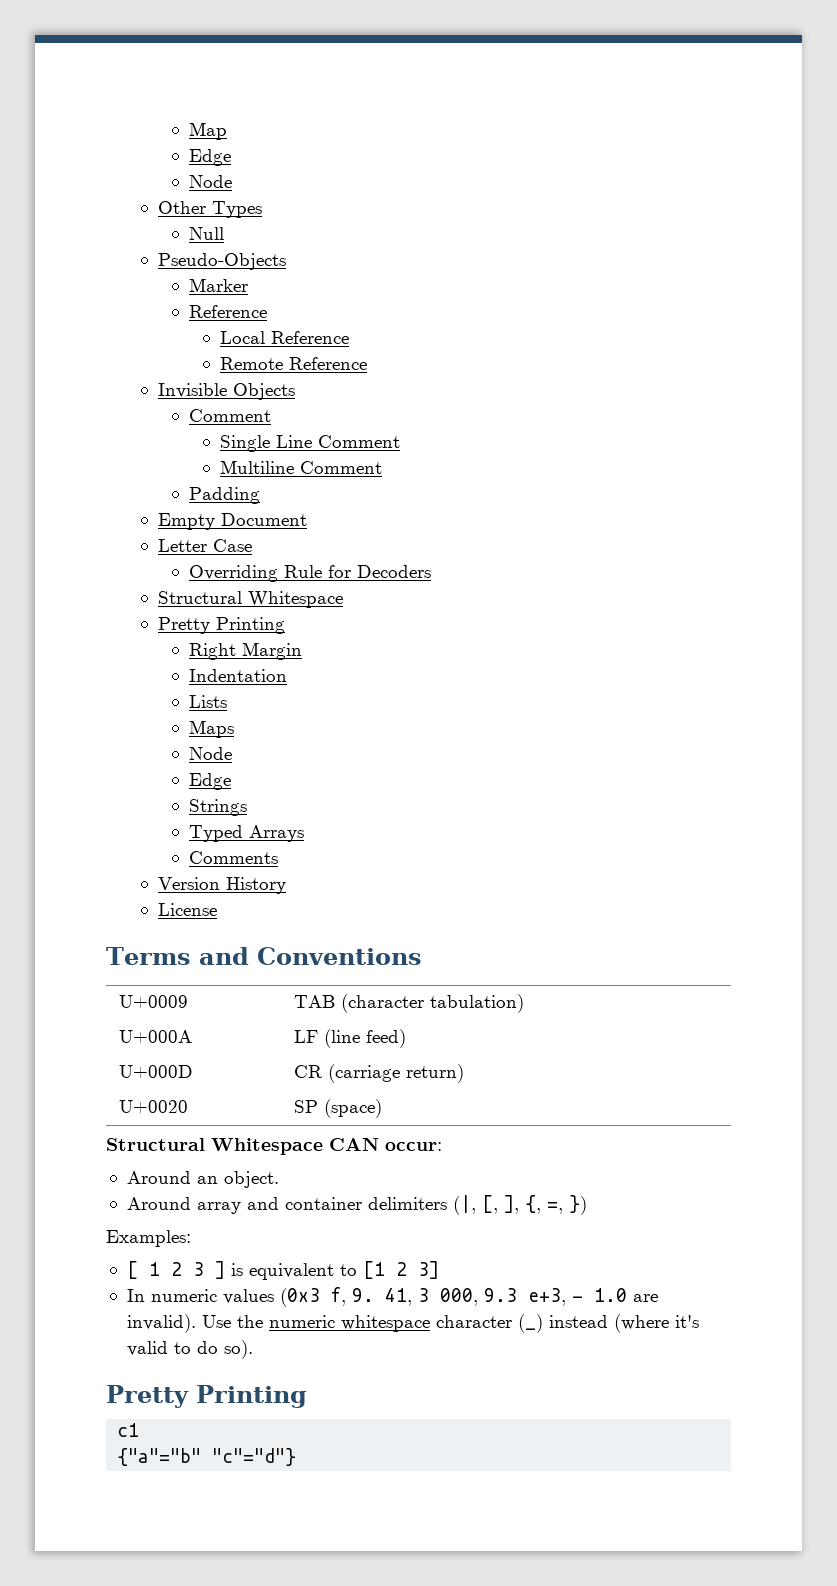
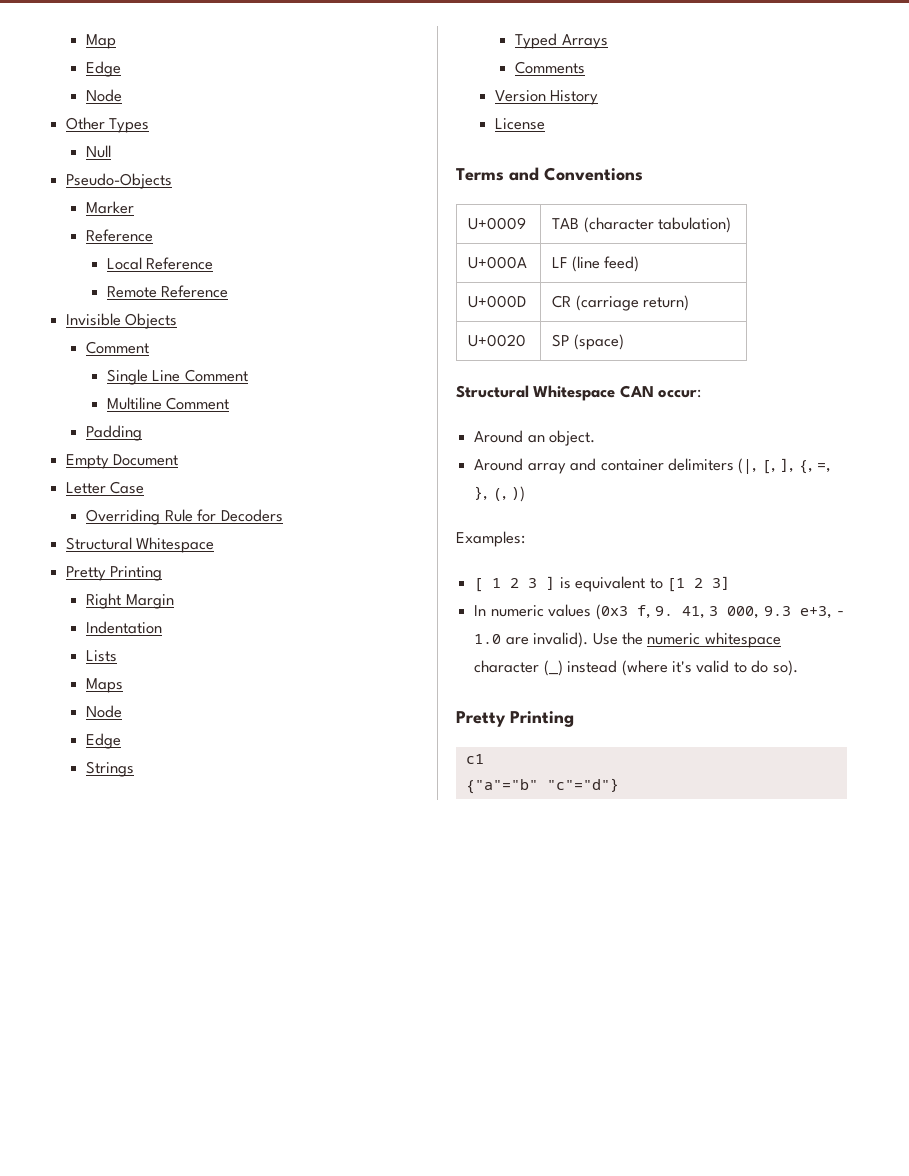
[568,1195,587,1215] }) -> [474,486,526,502] }, (, ))

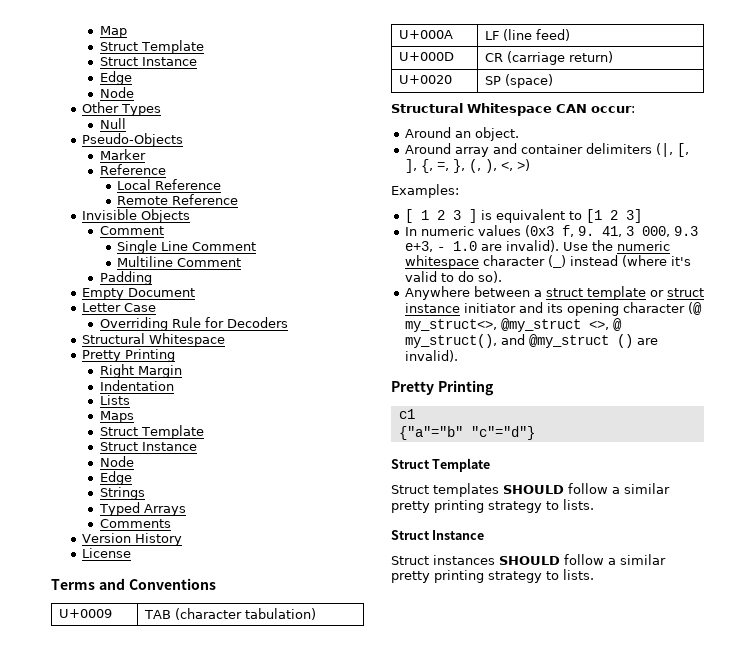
(117, 41) none -> [99,40,204,54] [99,57,197,66] // Struct Template // Struct Instance
(124, 685) none -> [99,425,204,439] [99,442,197,451] // Struct Template // Struct Instance
[511,486,526,502] )) -> [484,159,530,173] ), <, >)
(798, 668) none -> [404,286,704,300] [404,302,702,316] [404,318,622,332] [404,334,658,348] [404,350,458,362] // Anywhere between a struct template or struct instance initiator and its opening character (@ my_struct<>, @my_struct <>, @ my_struct(), and @my_struct () are invalid).
(619, 785) none -> [391,458,491,472] [391,483,670,497] [391,499,594,513] [391,530,485,540] [391,554,666,565] [391,569,594,583] // Struct Template // Struct templates SHOULD follow a similar pretty printing strategy to lists. // Struct Instance // Struct instances SHOULD follow a similar pretty printing strategy to lists.

